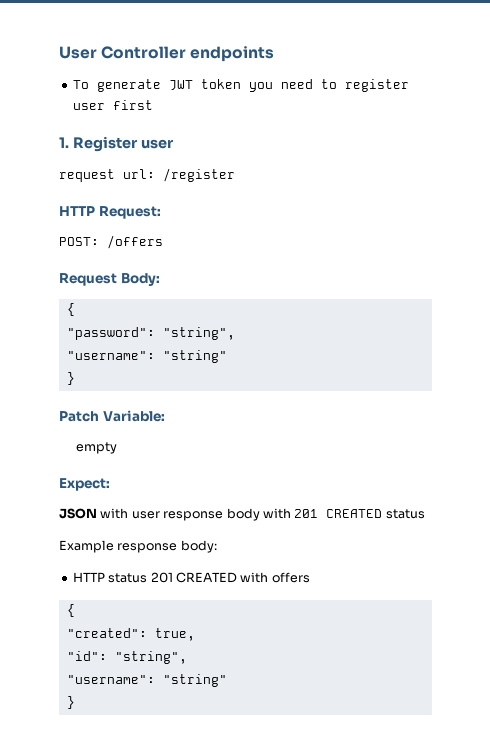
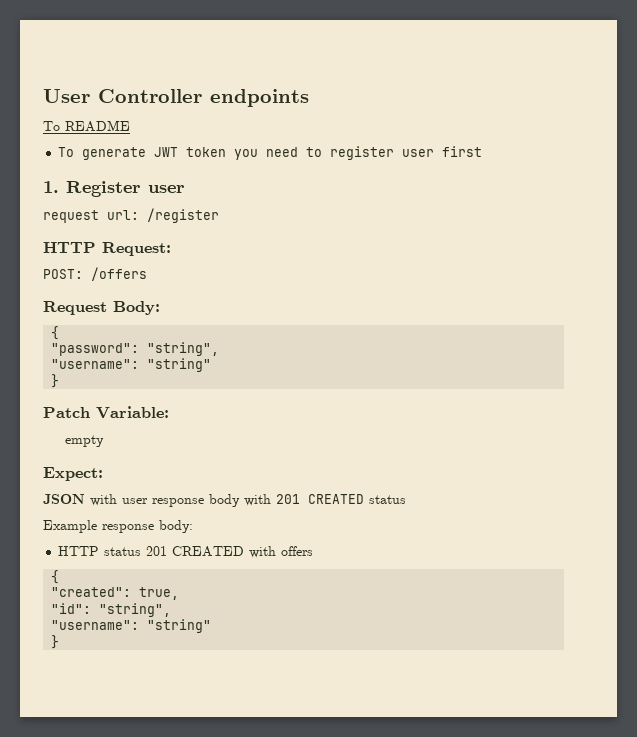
(275, 54) none -> [43,120,130,132] // To README

